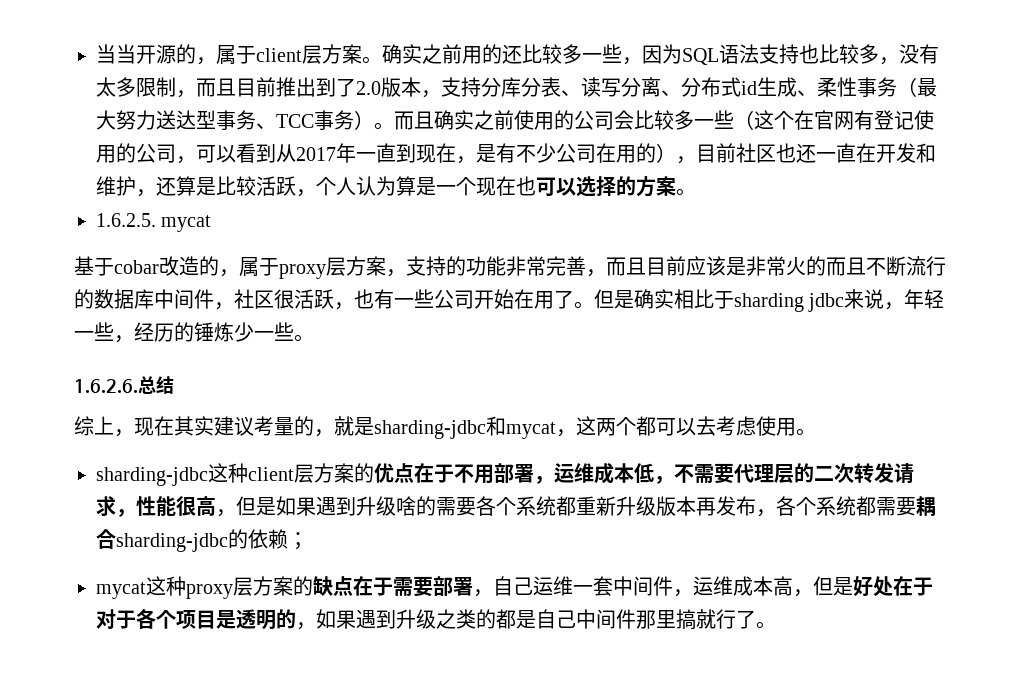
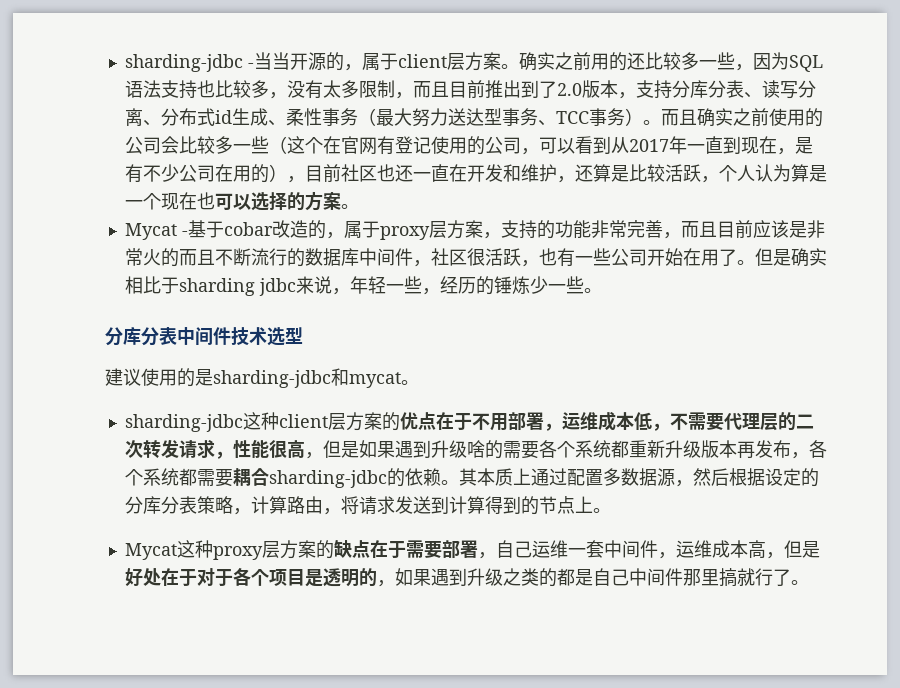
(96, 54) none -> [124,54,254,72] sharding-jdbc -
[96,213,212,232] 1.6.2.5. mycat // -> [124,223,188,240] Mycat -
[74,376,174,394] [74,416,796,439] 1.6.2.6.总结 // 综上，现在其实建议考量的，就是sharding-jdbc和mycat，这两个都可以去考虑使用 -> [105,327,303,346] [105,368,401,388] 分库分表中间件技术选型 // 建议使用的是sharding-jdbc和mycat
[288,532,308,550] [96,582,146,599] ； // mycat -> [440,468,819,487] [124,496,611,515] [124,543,177,560] 。其本质上通过配置多数据源，然后根据设定的分库分表策略，计算路由，将请求发送到计算得到的节点上。 // Mycat

